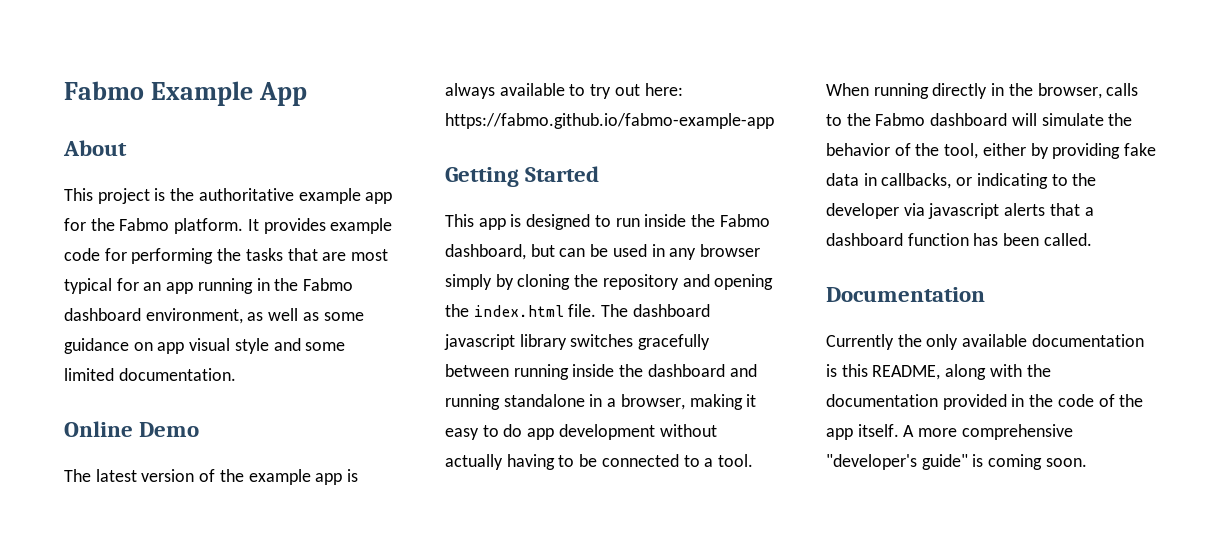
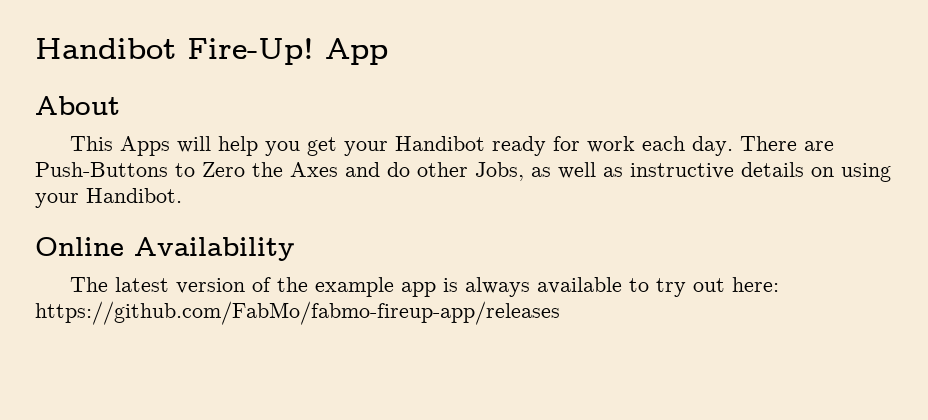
[64,81,254,106] Fabmo Example -> [35,38,314,65] Handibot Fire-Up!
[97,188,393,204] [64,218,393,234] [64,248,389,264] [64,278,354,294] [64,308,364,324] [64,338,346,354] [64,368,236,381] project is the authoritative example app for the Fabmo platform. It provides example code for performing the tasks that are most typical for an app running in the Fabmo dashboard environment, as well as some guidance on app visual style and some limited documentation. -> [119,136,834,156] [35,162,891,182] [35,188,182,208] Apps will help you get your Handibot ready for work each day. There are Push-Buttons to Zero the Axes and do other Jobs, as well as instructive details on using your Handibot.
[139,422,200,437] Demo -> [134,237,295,261] Availability
[445,113,774,129] [445,166,600,187] [445,214,770,230] [445,244,761,260] [445,274,774,290] [445,304,710,317] [444,334,711,350] [445,364,757,380] [445,394,757,410] [445,424,717,440] [445,454,754,470] [826,83,1139,99] [826,113,1133,126] [826,143,1157,159] [826,173,1097,189] [826,203,1094,219] [826,233,1092,246] [826,287,985,302] [826,334,1144,350] [826,364,1051,380] [826,394,1144,410] [826,424,1073,440] [826,454,1087,470] https://fabmo.github.io/fabmo-example-app // Getting Started // This app is designed to run inside the Fabmo dashboard, but can be used in any browser simply by cloning the repository and opening the index.html file. The dashboard javascript library switches gracefully between running inside the dashboard and running standalone in a browser, making it easy to do app development without actually having to be connected to a tool. When running directly in the browser, calls to the Fabmo dashboard will simulate the behavior of the tool, either by providing fake data in callbacks, or indicating to the developer via javascript alerts that a dashboard function has been called. // Documentation // Currently the only available documentation is this README, along with the documentation provided in the code of the app itself. A more comprehensive "developer's guide" is coming soon. -> [35,301,560,325] https://github.com/FabMo/fabmo-fireup-app/releases

